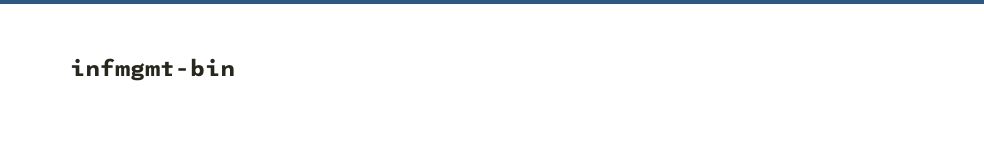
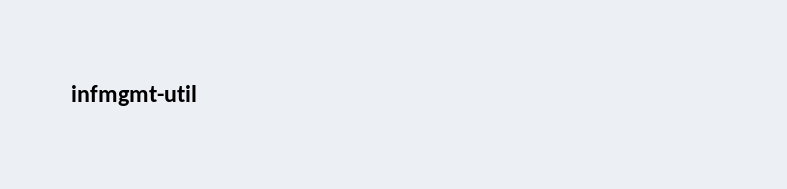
[70,58,235,81] infmgmt-bin -> [71,85,197,106] infmgmt-util

